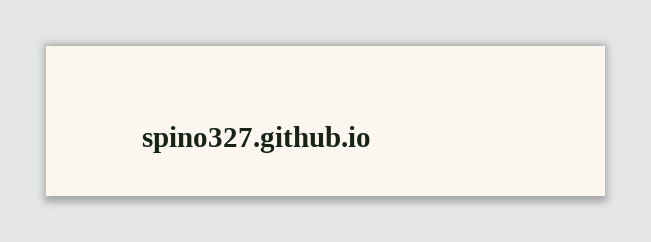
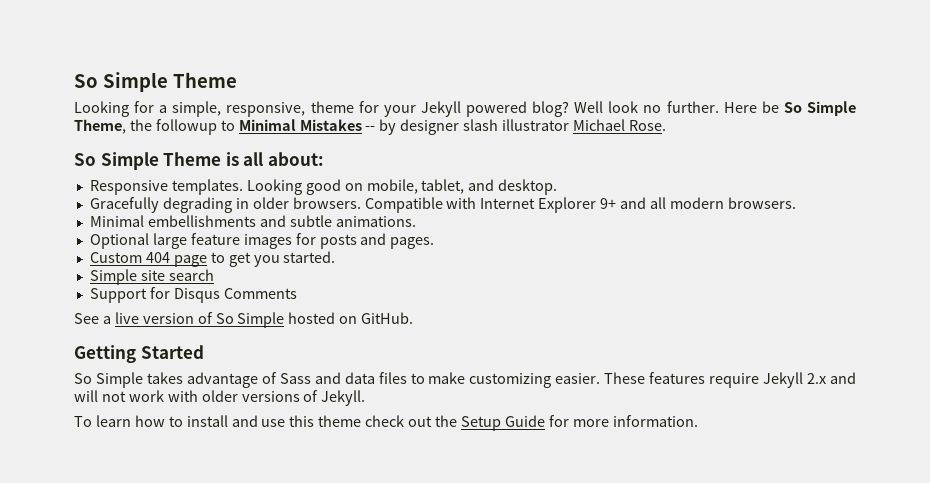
[142,126,371,153] spino327.github.io -> [74,72,237,92] [74,101,856,117] [74,119,666,135] [74,152,324,170] [89,179,558,195] [89,197,796,213] [89,215,416,227] [89,233,435,249] [89,251,336,267] [89,269,214,285] [89,287,297,303] [74,312,414,328] [74,345,204,363] [74,372,857,388] [74,390,366,406] [74,415,698,431] So Simple Theme // Looking for a simple, responsive, theme for your Jekyll powered blog? Well look no further. Here be So Simple Theme, the followup to Minimal Mistakes -- by designer slash illustrator Michael Rose. // So Simple Theme is all about: // Responsive templates. Looking good on mobile, tablet, and desktop. // Gracefully degrading in older browsers. Compatible with Internet Explorer 9+ and all modern browsers. // Minimal embellishments and subtle animations. // Optional large feature images for posts and pages. // Custom 404 page to get you started. // Simple site search // Support for Disqus Comments // See a live version of So Simple hosted on GitHub. // Getting Started // So Simple takes advantage of Sass and data files to make customizing easier. These features require Jekyll 2.x and will not work with older versions of Jekyll. // To learn how to install and use this theme check out the Setup Guide for more information.

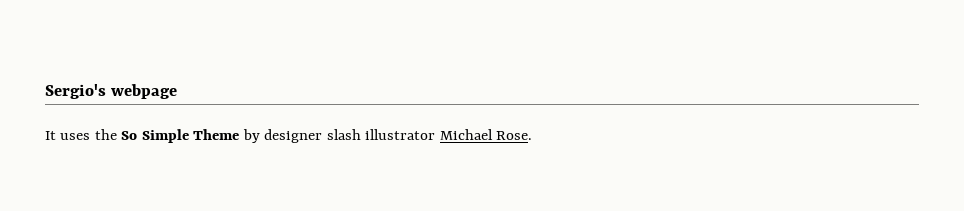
[74,72,237,92] [74,101,856,117] [74,119,376,135] So Simple Theme // Looking for a simple, responsive, theme for your Jekyll powered blog? Well look no further. Here be So Simple Theme, the followup to Minimal Mistakes -- -> [45,84,178,99] [45,129,240,143] Sergio's webpage // It uses the So Simple Theme
[74,152,324,170] [89,179,558,195] [89,197,796,213] [89,215,416,227] [89,233,435,249] [89,251,336,267] [89,269,214,285] [89,287,297,303] [74,312,414,328] [74,345,204,363] [74,372,857,388] [74,390,366,406] [74,415,698,431] // So Simple Theme is all about: // Responsive templates. Looking good on mobile, tablet, and desktop. // Gracefully degrading in older browsers. Compatible with Internet Explorer 9+ and all modern browsers. // Minimal embellishments and subtle animations. // Optional large feature images for posts and pages. // Custom 404 page to get you started. // Simple site search // Support for Disqus Comments // See a live version of So Simple hosted on GitHub. // Getting Started // So Simple takes advantage of Sass and data files to make customizing easier. These features require Jekyll 2.x and will not work with older versions of Jekyll. // To learn how to install and use this theme check out the Setup Guide for more information. -> (533, 135) none

